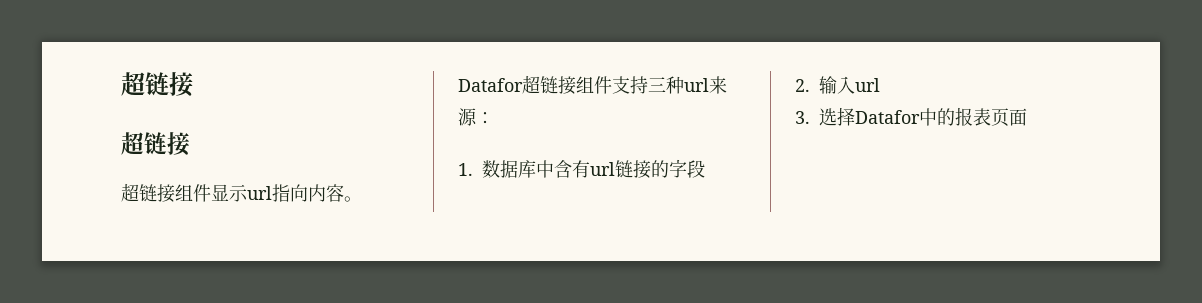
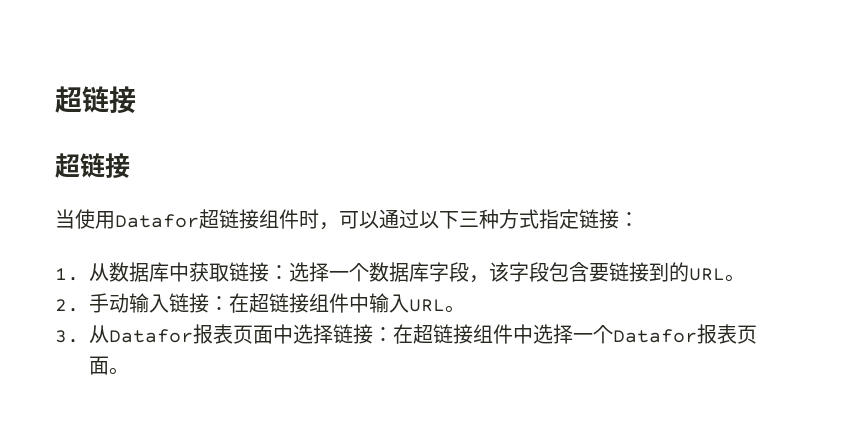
[121,183,362,203] [458,75,727,95] [458,108,477,126] 超链接组件显示url指向内容。Datafor超链接组件支持三种url来源 -> [55,209,619,230] 当使用Datafor超链接组件时，可以通过以下三种方式指定链接
(473, 169) none -> [89,263,109,281] 从
[554,159,705,179] [795,76,880,94] [795,107,1027,127] 含有url链接的字段 // 2.输入url // 3.选择Datafor中的报表页面 -> [189,262,745,283] [55,293,465,313] [55,324,757,344] [89,356,129,375] 获取链接：选择一个数据库字段，该字段包含要链接到的URL。 // 2.手动输入链接：在超链接组件中输入URL。 // 3.从Datafor报表页面中选择链接：在超链接组件中选择一个Datafor报表页面。

